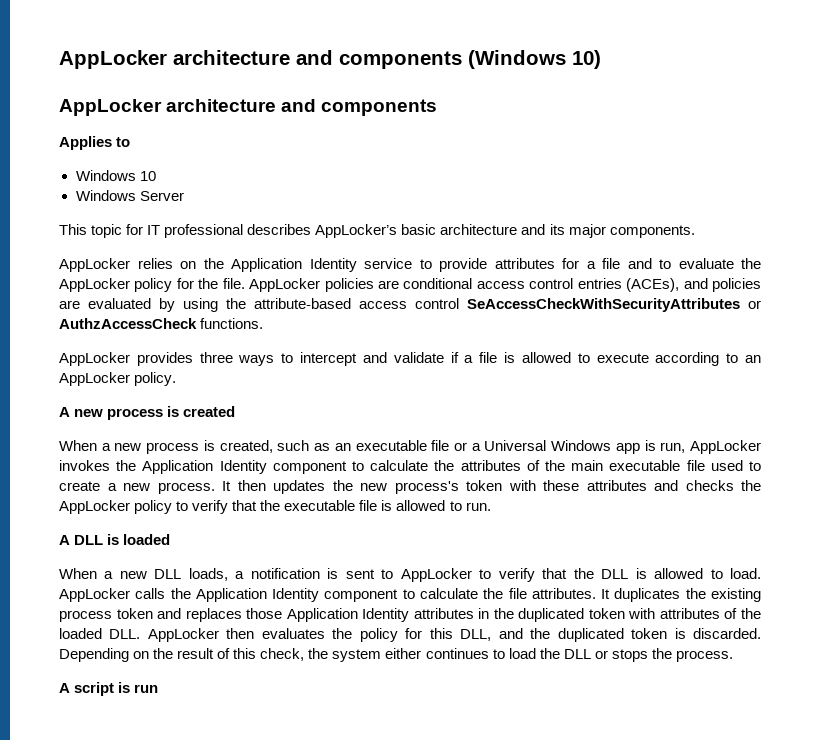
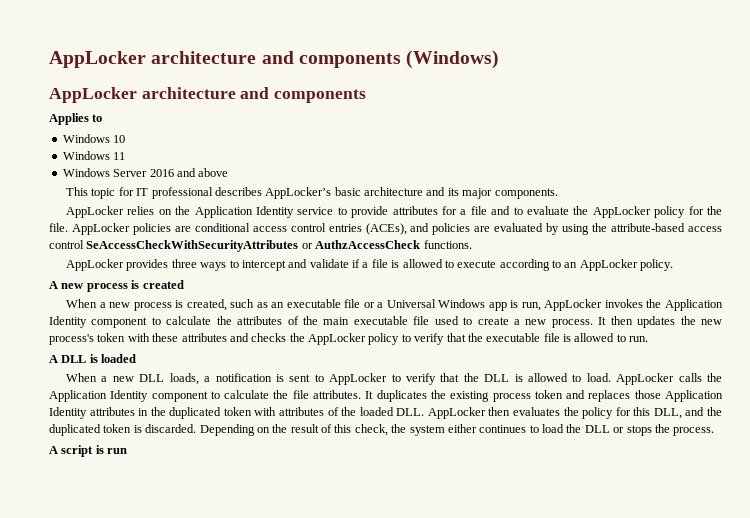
[59,50,601,69] AppLocker architecture and components (Windows 10) -> [49,50,500,69] AppLocker architecture and components (Windows)
(156, 176) none -> [62,151,126,160] // Windows 11
(184, 196) none -> [149,168,229,177] 2016 and above

